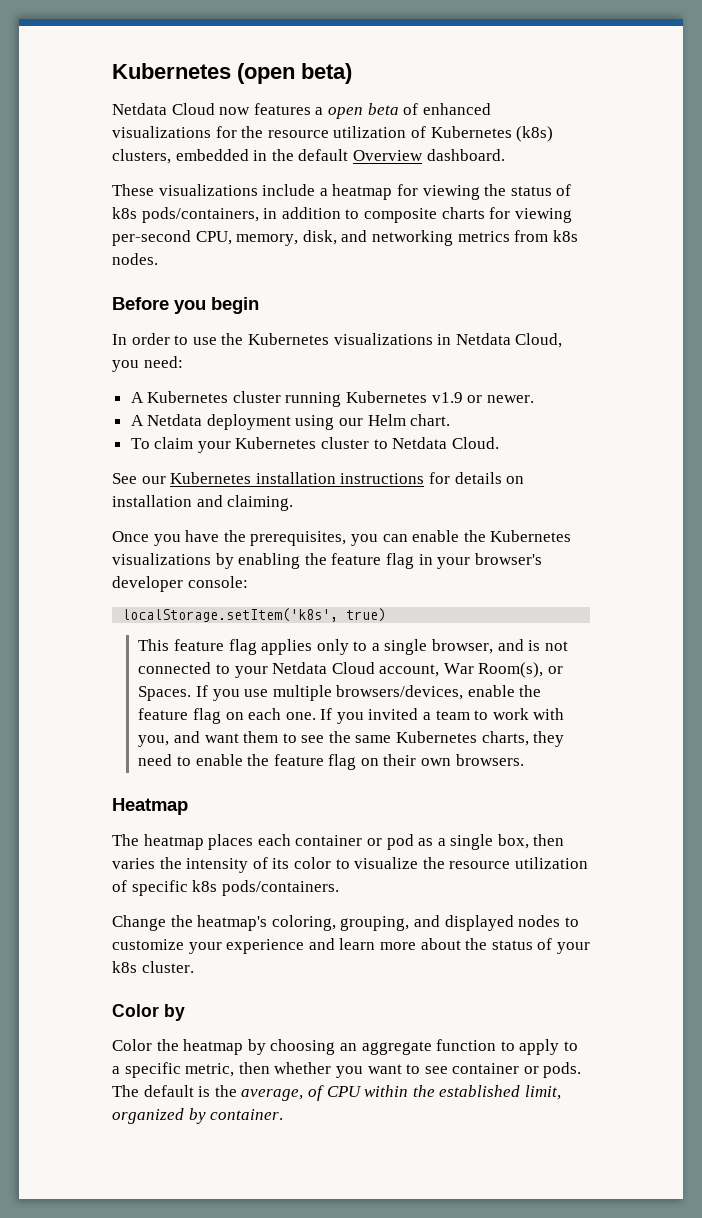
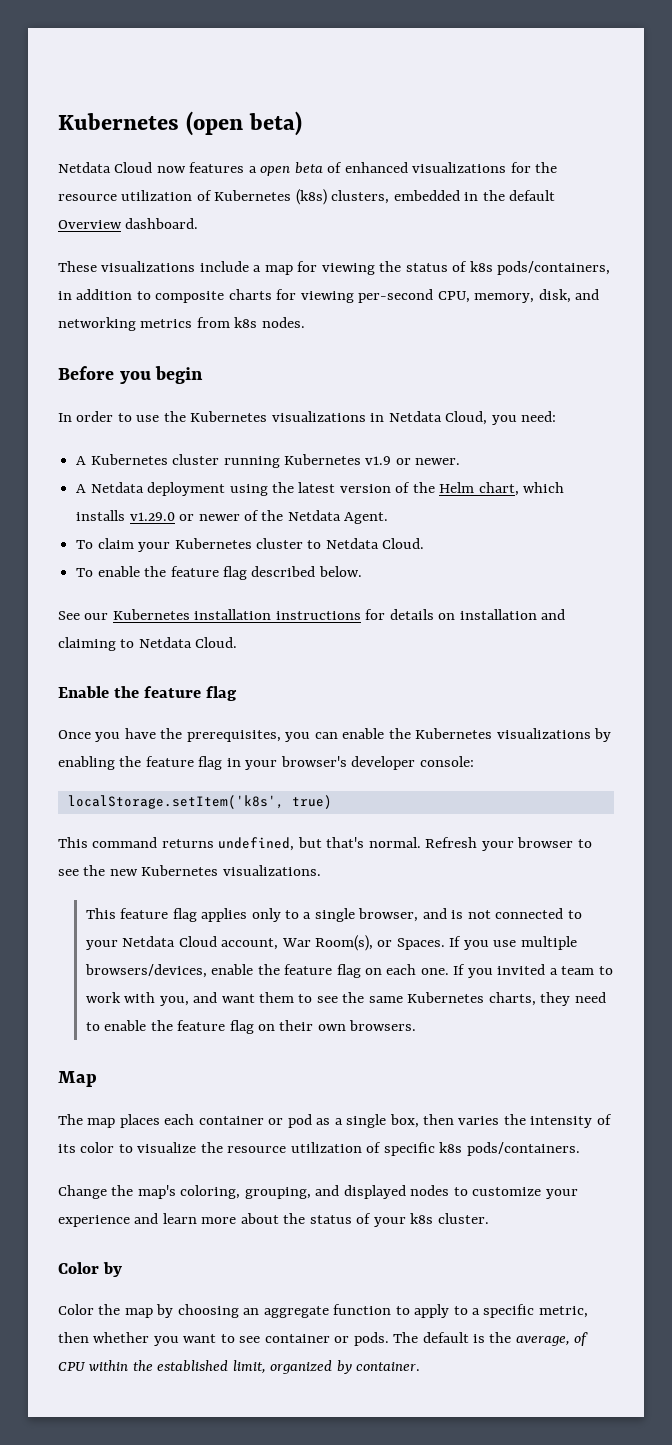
[332,184,393,200] heatmap -> [264,265,293,275] map
[339,414,451,426] our Helm chart. -> [271,482,565,496] [76,510,389,524] the latest version of the Helm chart, which installs v1.29.0 or newer of the Netdata Agent.
(499, 443) none -> [76,566,362,580] // To enable the feature flag described below.
[227,495,294,511] claiming. -> [58,637,238,651] [58,686,237,701] claiming to Netdata Cloud. // Enable the feature flag
(387, 615) none -> [58,837,592,851] [58,865,321,876] // This command returns undefined, but that's normal. Refresh your browser to see the new Kubernetes visualizations.
[112,798,188,815] [112,834,204,850] Heatmap // The heatmap -> [58,1071,97,1087] [58,1114,116,1128] Map // The map
[197,915,268,931] heatmap's -> [137,1185,176,1199] map's
[183,1039,244,1055] heatmap -> [124,1308,153,1318] map

